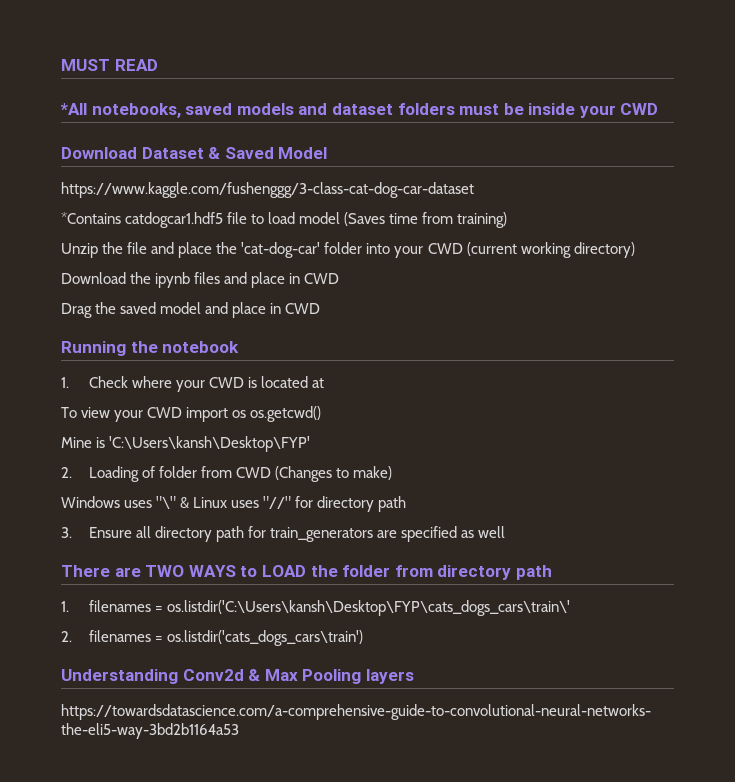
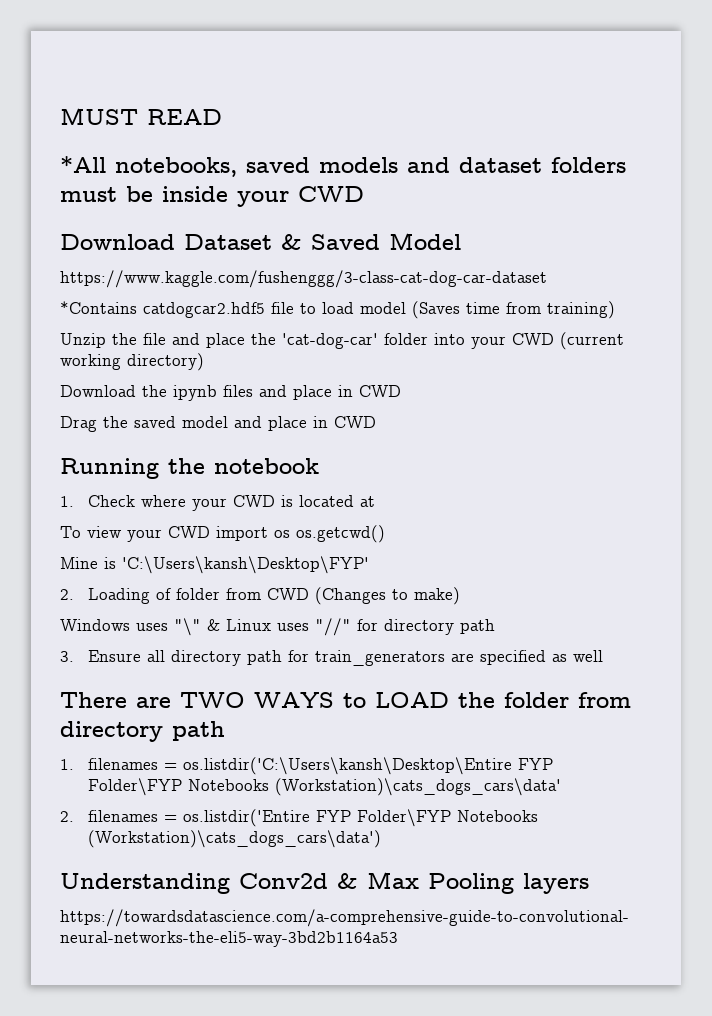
[125,212,224,228] catdogcar1.hdf5 -> [143,302,265,318] catdogcar2.hdf5
[167,600,571,616] [61,630,364,646] os.listdir('C:\Users\kansh\Desktop\FYP\cats_dogs_cars\train\' // 2. filenames = os.listdir('cats_dogs_cars\train') -> [183,757,554,775] [88,778,562,796] [60,809,539,827] [88,830,382,848] os.listdir('C:\Users\kansh\Desktop\Entire FYP Folder\FYP Notebooks (Workstation)\cats_dogs_cars\data' // 2. filenames = os.listdir('Entire FYP Folder\FYP Notebooks (Workstation)\cats_dogs_cars\data')

